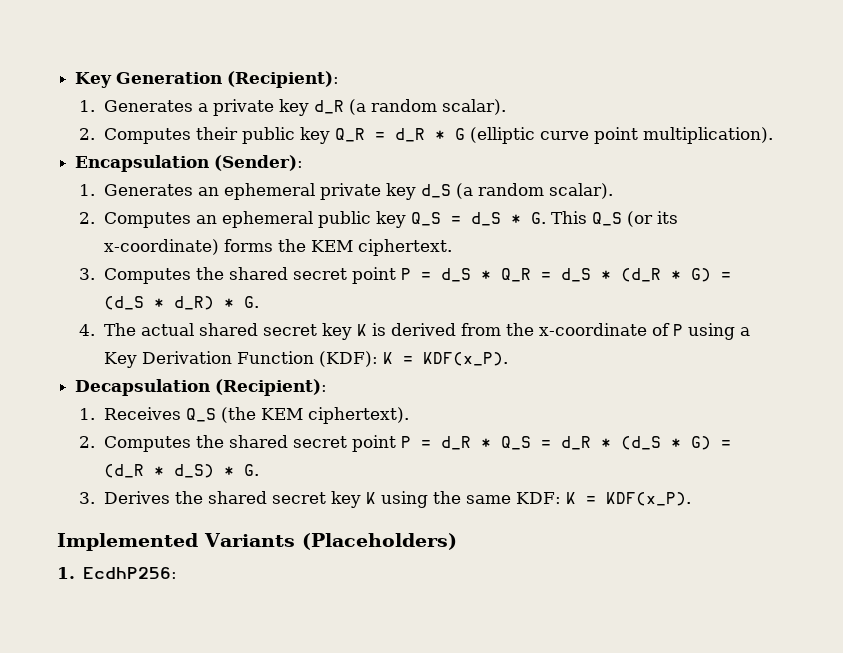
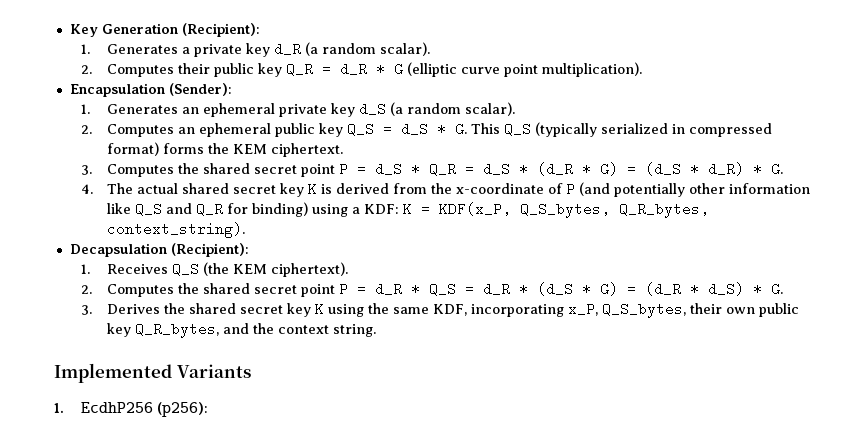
[626,211,678,227] [103,239,219,255] (or its x-coordinate) -> [535,122,773,137] [107,142,160,156] (typically serialized in compressed format)
[687,323,750,340] [103,351,508,368] using a Key Derivation Function (KDF): K = KDF(x_P). -> [579,182,811,197] [107,202,710,218] [107,222,246,238] (and potentially other information like Q_S and Q_R for binding) using a KDF: K = KDF(x_P, Q_S_bytes, Q_R_bytes, context_string).
[515,492,691,506] KDF: K = KDF(x_P). -> [433,302,800,318] [107,322,377,338] KDF, incorporating x_P, Q_S_bytes, their own public key Q_R_bytes, and the context string.
[301,533,457,550] [57,567,178,579] (Placeholders) // 1. EcdhP256: -> [54,402,208,417] // 1. EcdhP256 (p256):

